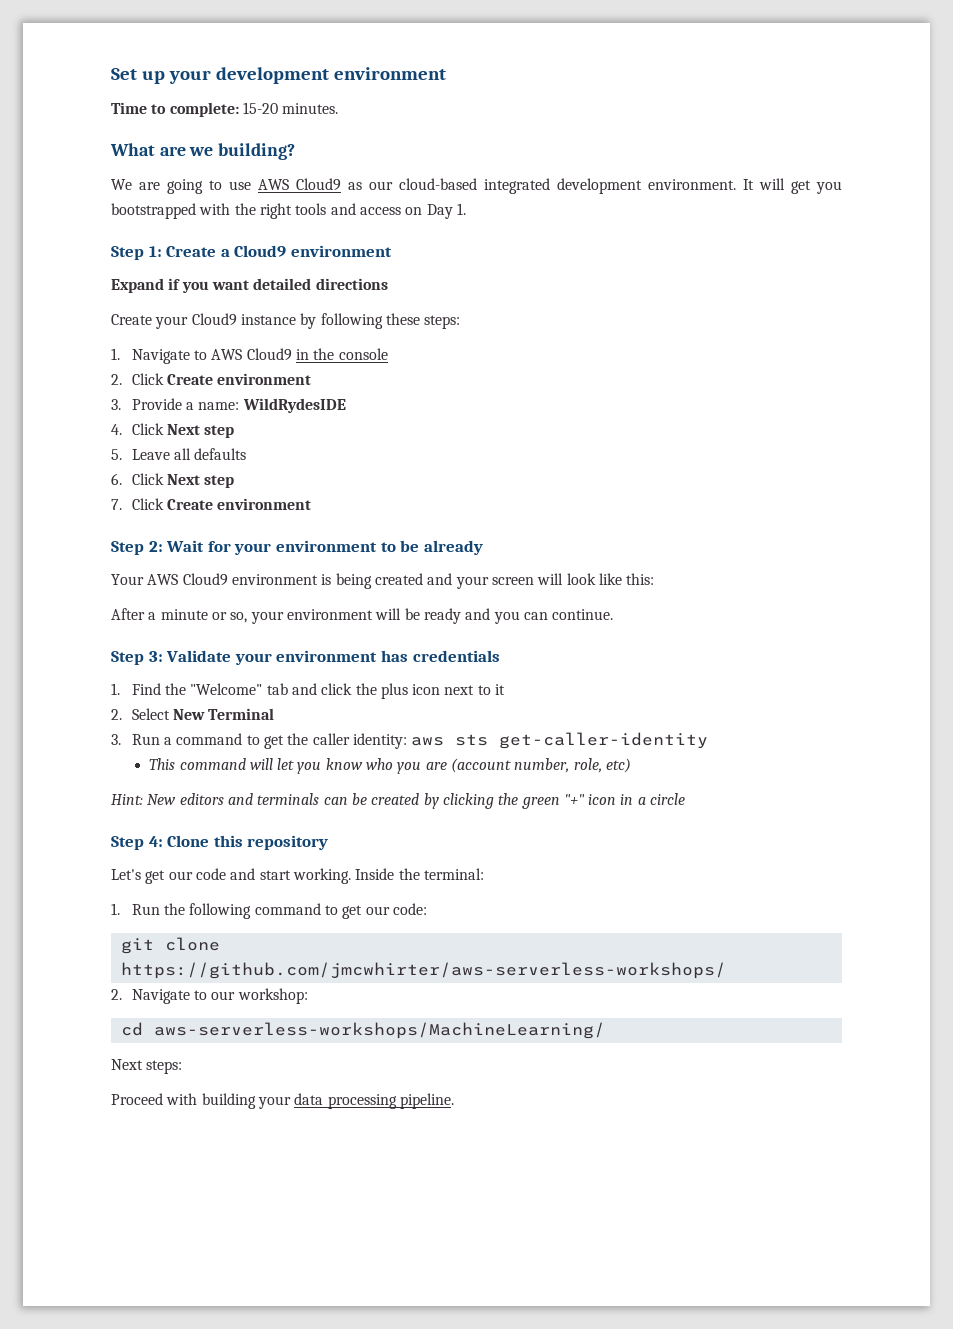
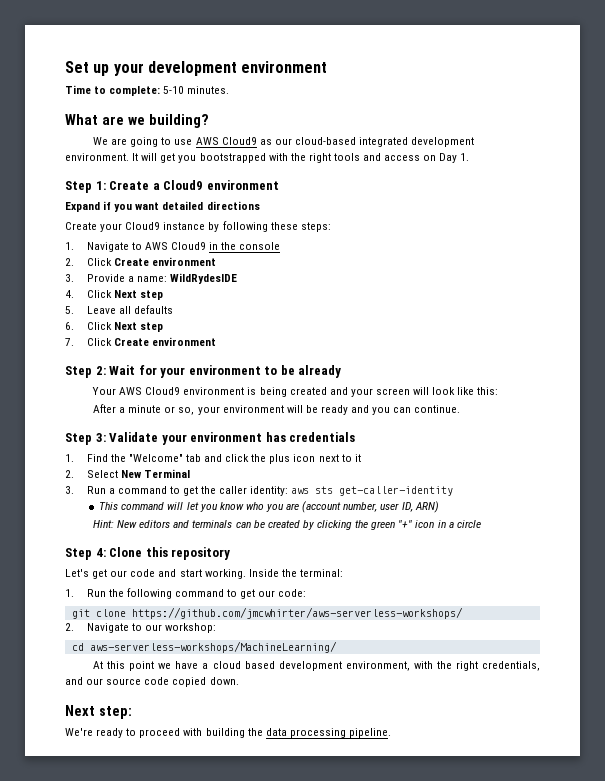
[242,102,278,114] 15-20 -> [163,86,185,94] 5-10
[573,758,632,773] role, etc) -> [380,501,439,513] user ID, ARN)
[111,1059,183,1074] [111,1093,163,1105] Next steps: // Proceed -> [93,661,540,671] [65,677,239,687] [65,705,132,719] [65,728,181,738] At this point we have a cloud based development environment, with the right credentials, and our source code copied down. // Next step: // We're ready to proceed
[257,1096,291,1109] your -> [247,728,263,736] the

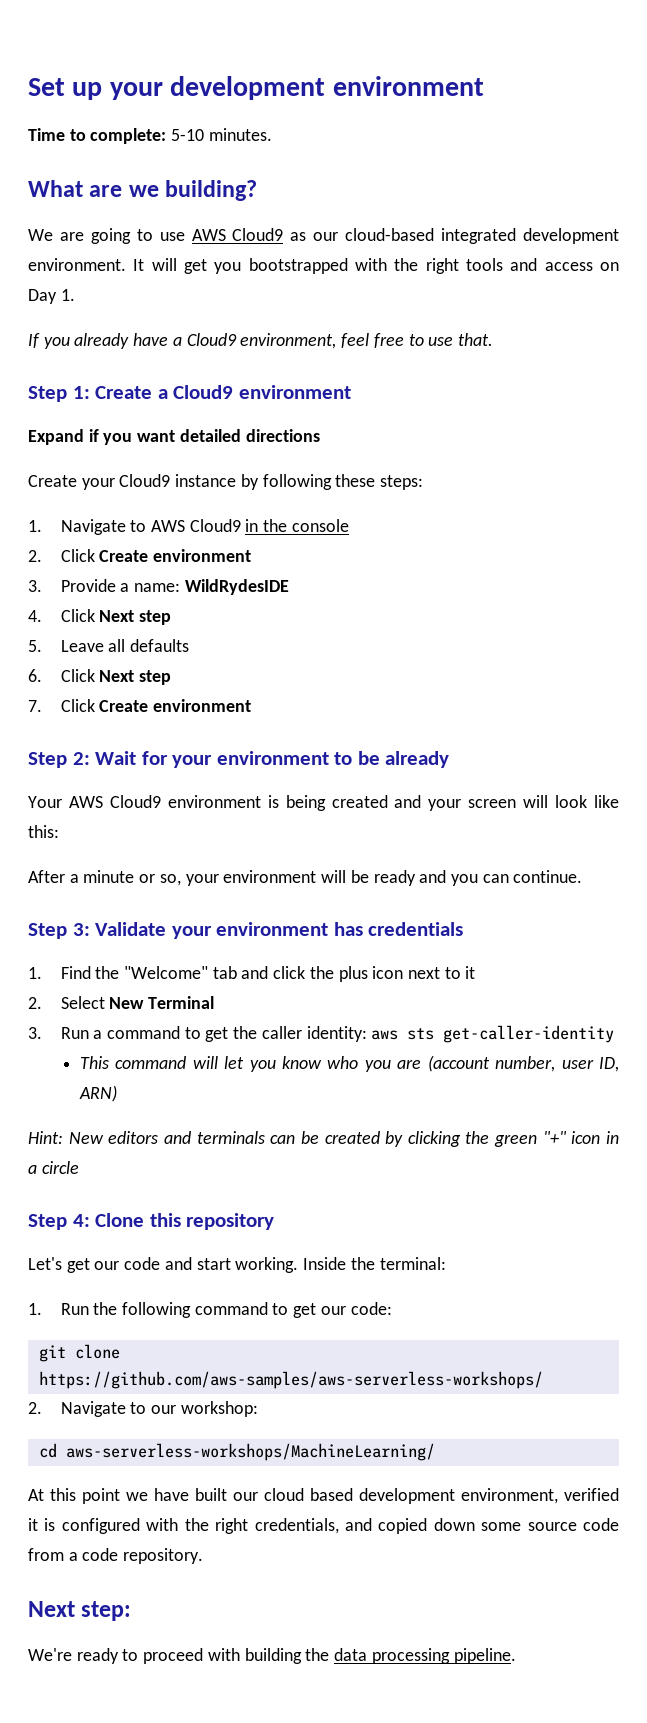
(470, 157) none -> [28,333,493,349] // If you already have a Cloud9 environment, feel free to use that.
[131,607,463,619] https://github.com/jmcwhirter/aws-serverless-workshops/ -> [38,1371,543,1389] https://github.com/aws-samples/aws-serverless-workshops/
[202,663,209,669] a -> [195,1488,258,1501] built our
(410, 666) none -> [564,1488,619,1501] [28,1518,140,1534] verified it is configured
[86,677,239,687] our source code copied down. -> [378,1518,620,1534] [28,1548,204,1564] copied down some source code from a code repository.

